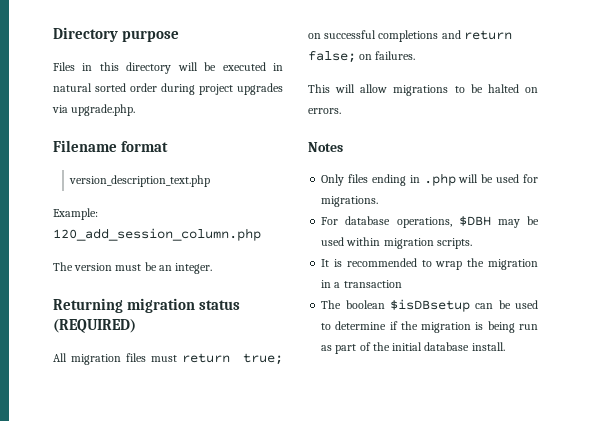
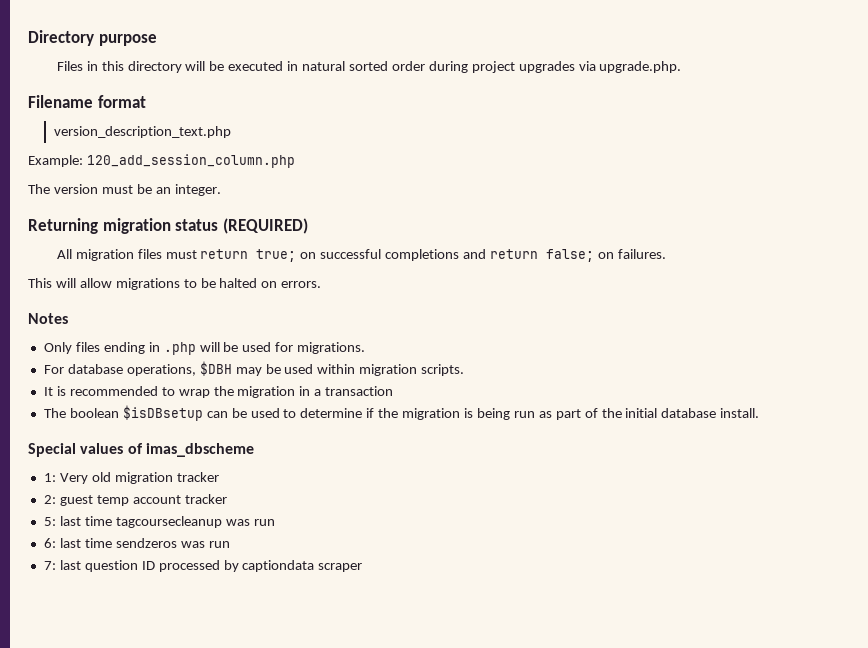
(505, 346) none -> [28,443,254,457] [43,472,219,484] [43,494,227,506] [43,516,275,528] [43,538,230,548] [43,560,363,572] // Special values of imas_dbscheme // 1: Very old migration tracker // 2: guest temp account tracker // 5: last time tagcoursecleanup was run // 6: last time sendzeros was run // 7: last question ID processed by captiondata scraper

